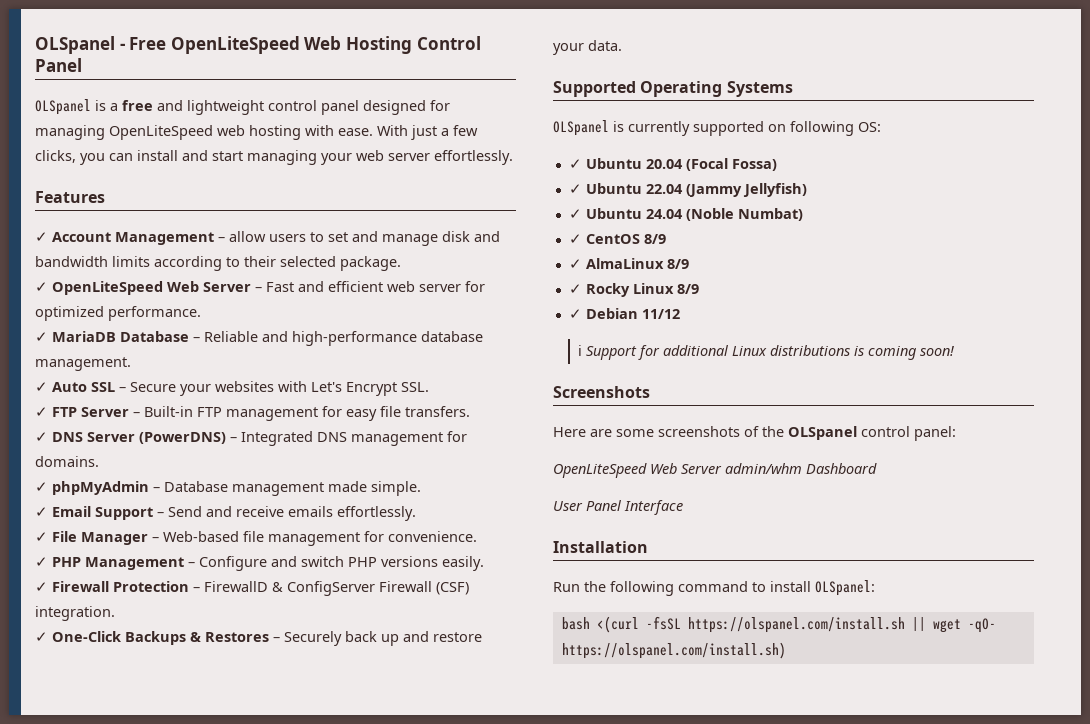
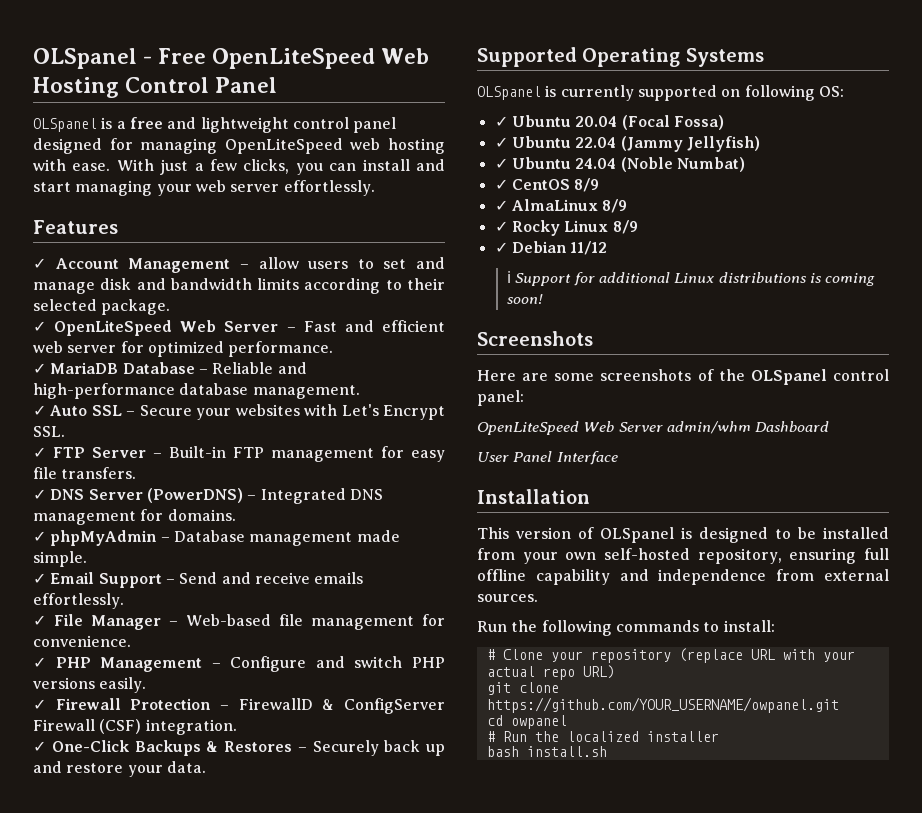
[553,580,875,596] [561,616,996,633] [561,642,786,659] Run the following command to install OLSpanel: // bash <(curl -fsSL https://olspanel.com/install.sh || wget -qO- https://olspanel.com/install.sh) -> [477,527,889,543] [477,548,889,564] [477,569,889,585] [477,594,538,602] [477,620,775,636] [486,648,855,663] [486,665,615,680] [486,682,559,695] [486,697,839,713] [486,715,567,729] [486,731,719,742] [486,746,607,757] This version of OLSpanel is designed to be installed from your own self-hosted repository, ensuring full offline capability and independence from external sources. // Run the following commands to install: // # Clone your repository (replace URL with your actual repo URL) // git clone https://github.com/YOUR_USERNAME/owpanel.git // cd owpanel // # Run the localized installer // bash install.sh

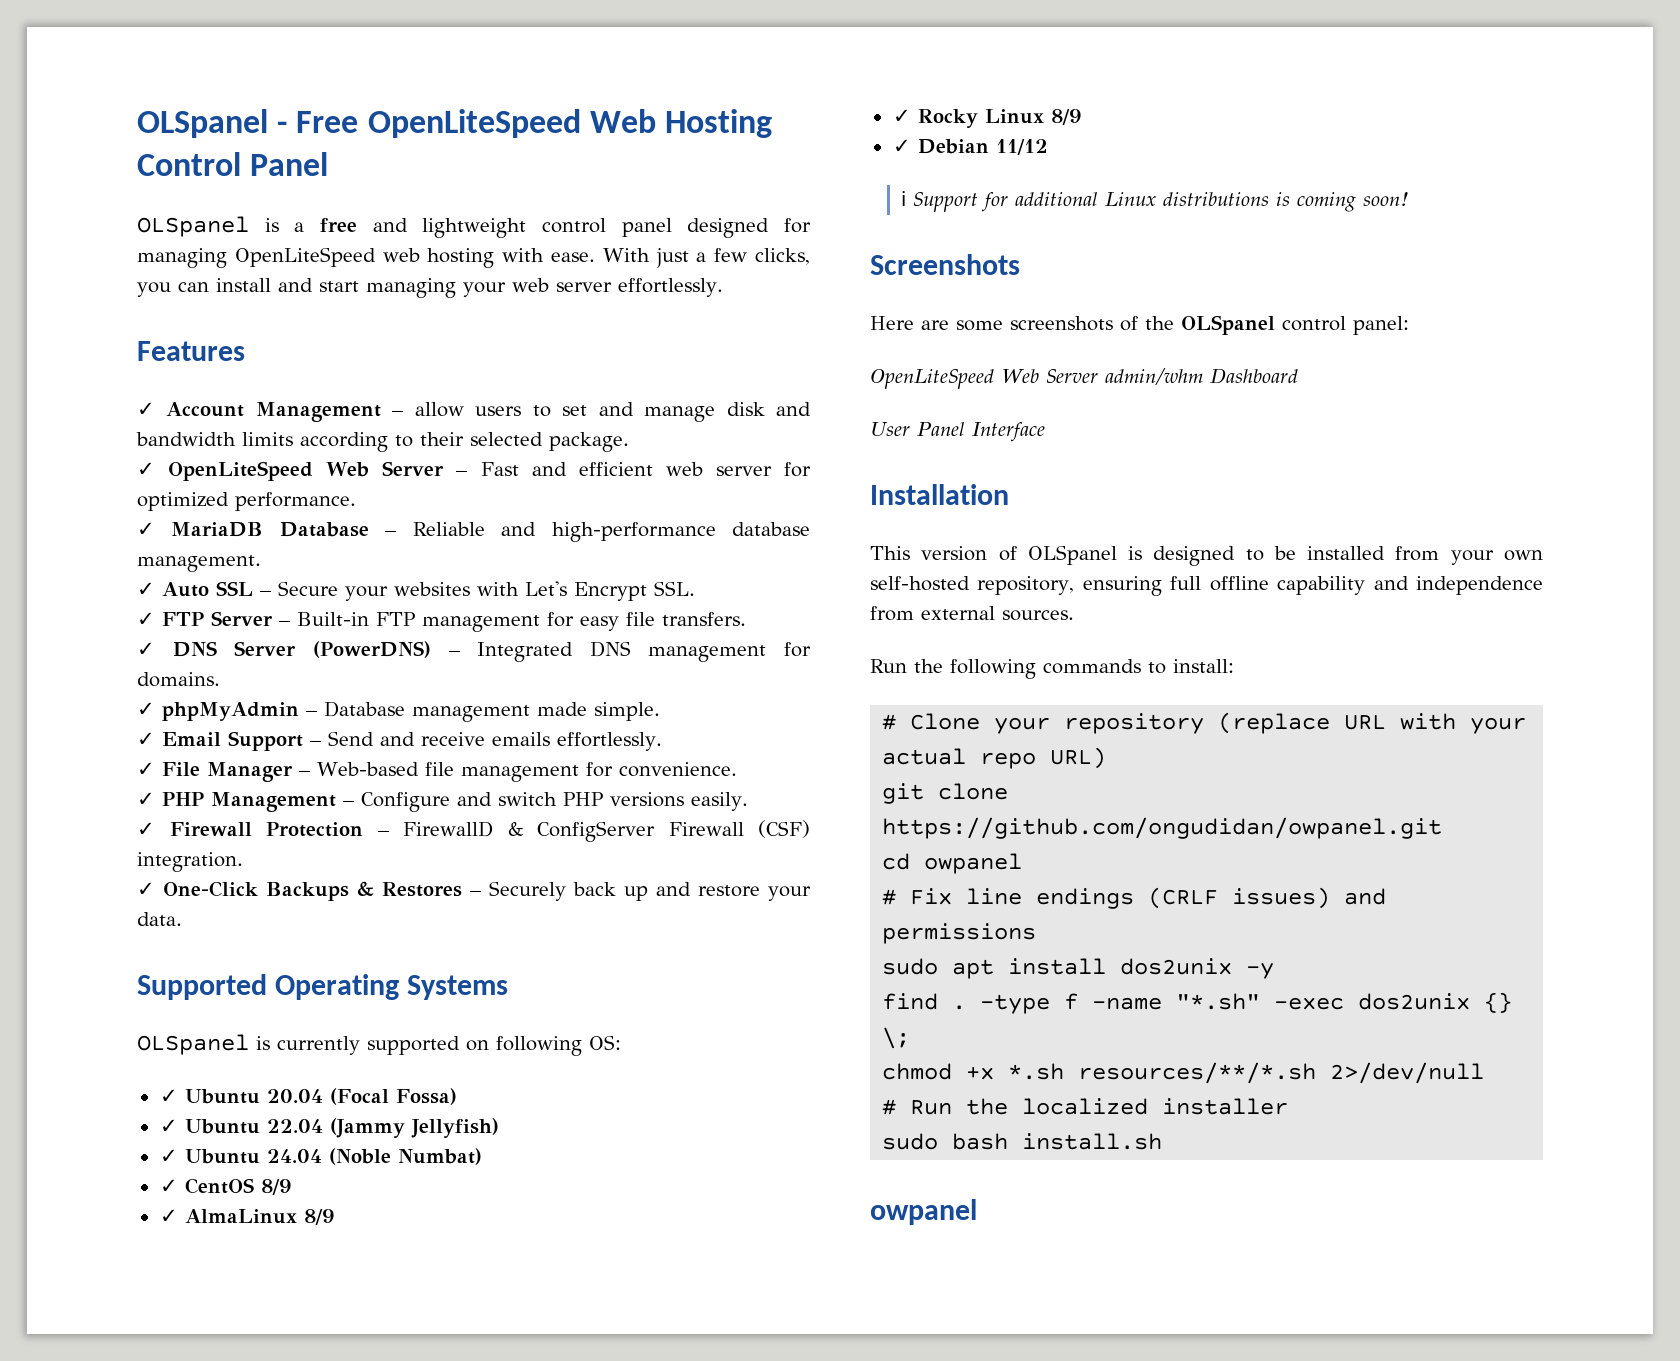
[486,697,839,713] https://github.com/YOUR_USERNAME/owpanel.git -> [882,817,1443,839] https://github.com/ongudidan/owpanel.git
(567, 722) none -> [882,887,1387,909] [882,923,1037,944] [882,958,1275,979] [882,992,1513,1014] [882,1027,911,1049] [882,1062,1485,1084] // # Fix line endings (CRLF issues) and permissions // sudo apt install dos2unix -y // find . -type f -name "*.sh" -exec dos2unix {} \; // chmod +x *.sh resources/**/*.sh 2>/dev/null
(719, 736) none -> [882,1133,939,1150] sudo
(607, 751) none -> [870,1199,977,1225] // owpanel

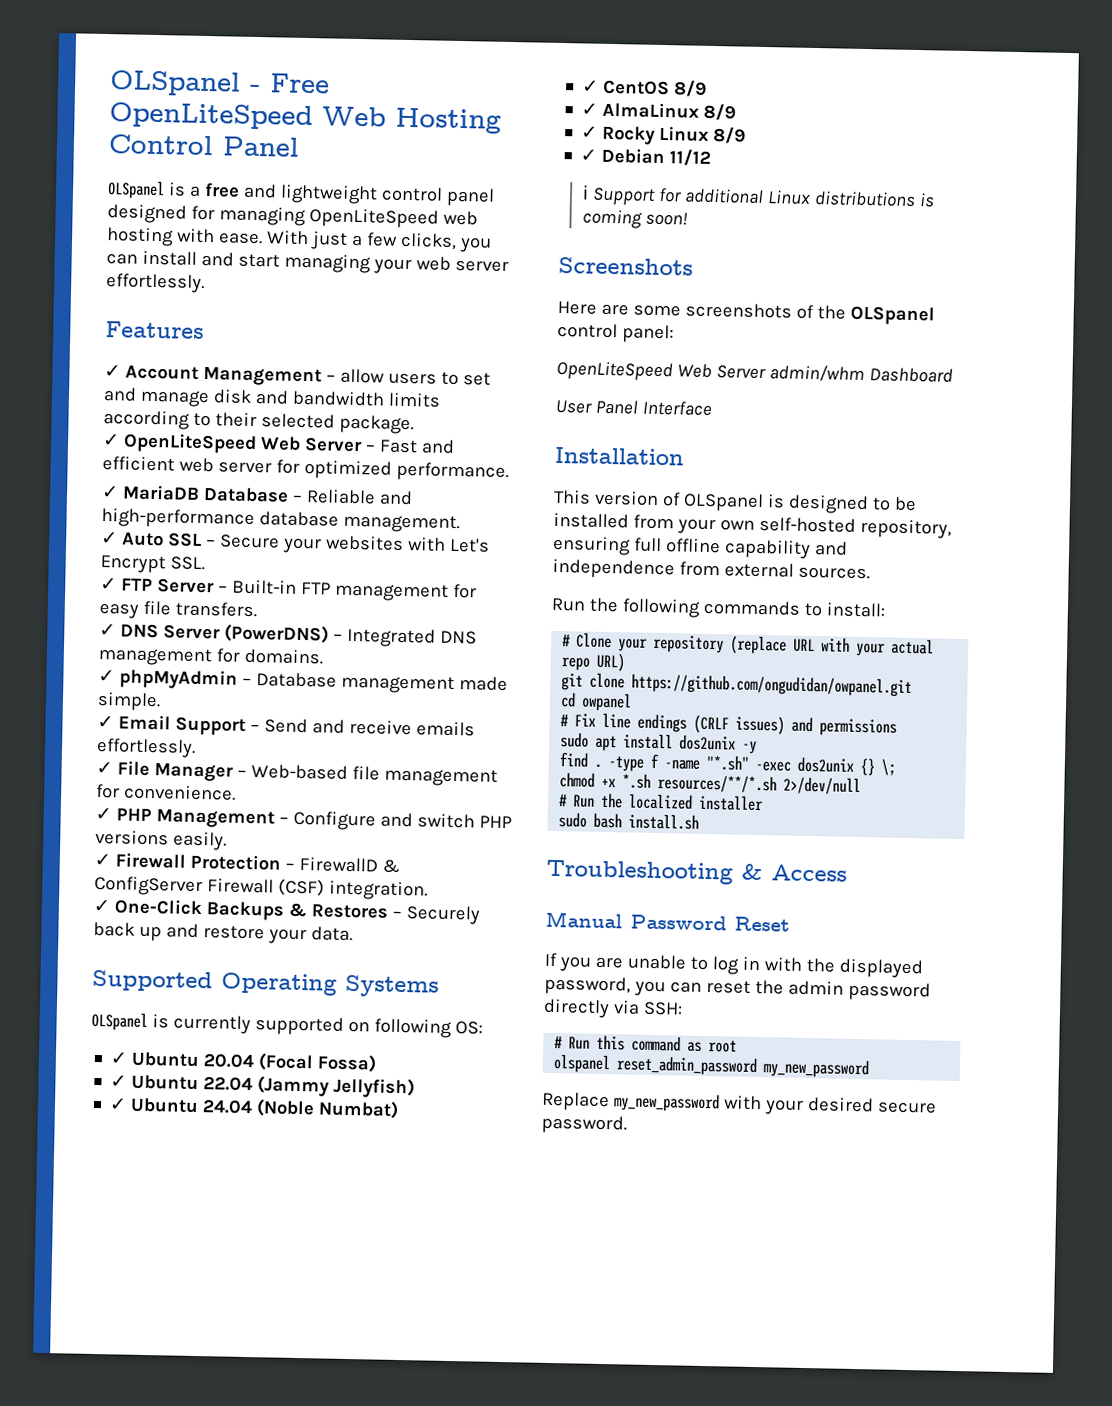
[870,1199,977,1225] owpanel -> [546,859,847,885] [545,910,790,932] [544,952,923,979] [544,975,931,1002] [543,998,683,1019] [554,1034,738,1053] [553,1054,871,1079] [541,1091,937,1115] [541,1114,627,1135] Troubleshooting & Access // Manual Password Reset // If you are unable to log in with the displayed password, you can reset the admin password directly via SSH: // # Run this command as root // olspanel reset_admin_password my_new_password // Replace my_new_password with your desired secure password.

